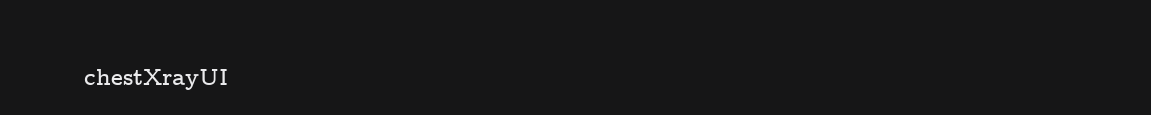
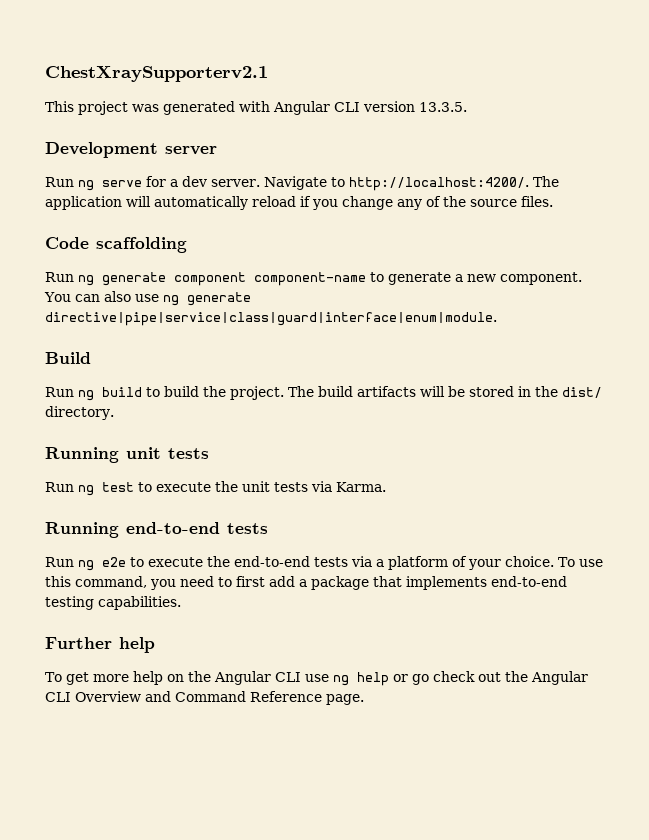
[84,69,228,90] chestXrayUI -> [45,66,268,82] [45,101,467,115] [45,142,217,158] [45,176,559,191] [45,196,553,210] [45,237,187,253] [45,272,582,286] [44,291,251,306] [45,312,497,326] [45,352,91,364] [45,386,602,401] [45,406,114,420] [45,447,209,463] [45,481,386,496] [45,522,268,538] [45,556,603,571] [45,576,567,590] [45,596,181,610] [45,637,155,653] [45,671,588,686] [45,691,364,705] ChestXraySupporterv2.1 // This project was generated with Angular CLI version 13.3.5. // Development server // Run ng serve for a dev server. Navigate to http://localhost:4200/. The application will automatically reload if you change any of the source files. // Code scaffolding // Run ng generate component component-name to generate a new component. You can also use ng generate directive|pipe|service|class|guard|interface|enum|module. // Build // Run ng build to build the project. The build artifacts will be stored in the dist/ directory. // Running unit tests // Run ng test to execute the unit tests via Karma. // Running end-to-end tests // Run ng e2e to execute the end-to-end tests via a platform of your choice. To use this command, you need to first add a package that implements end-to-end testing capabilities. // Further help // To get more help on the Angular CLI use ng help or go check out the Angular CLI Overview and Command Reference page.

